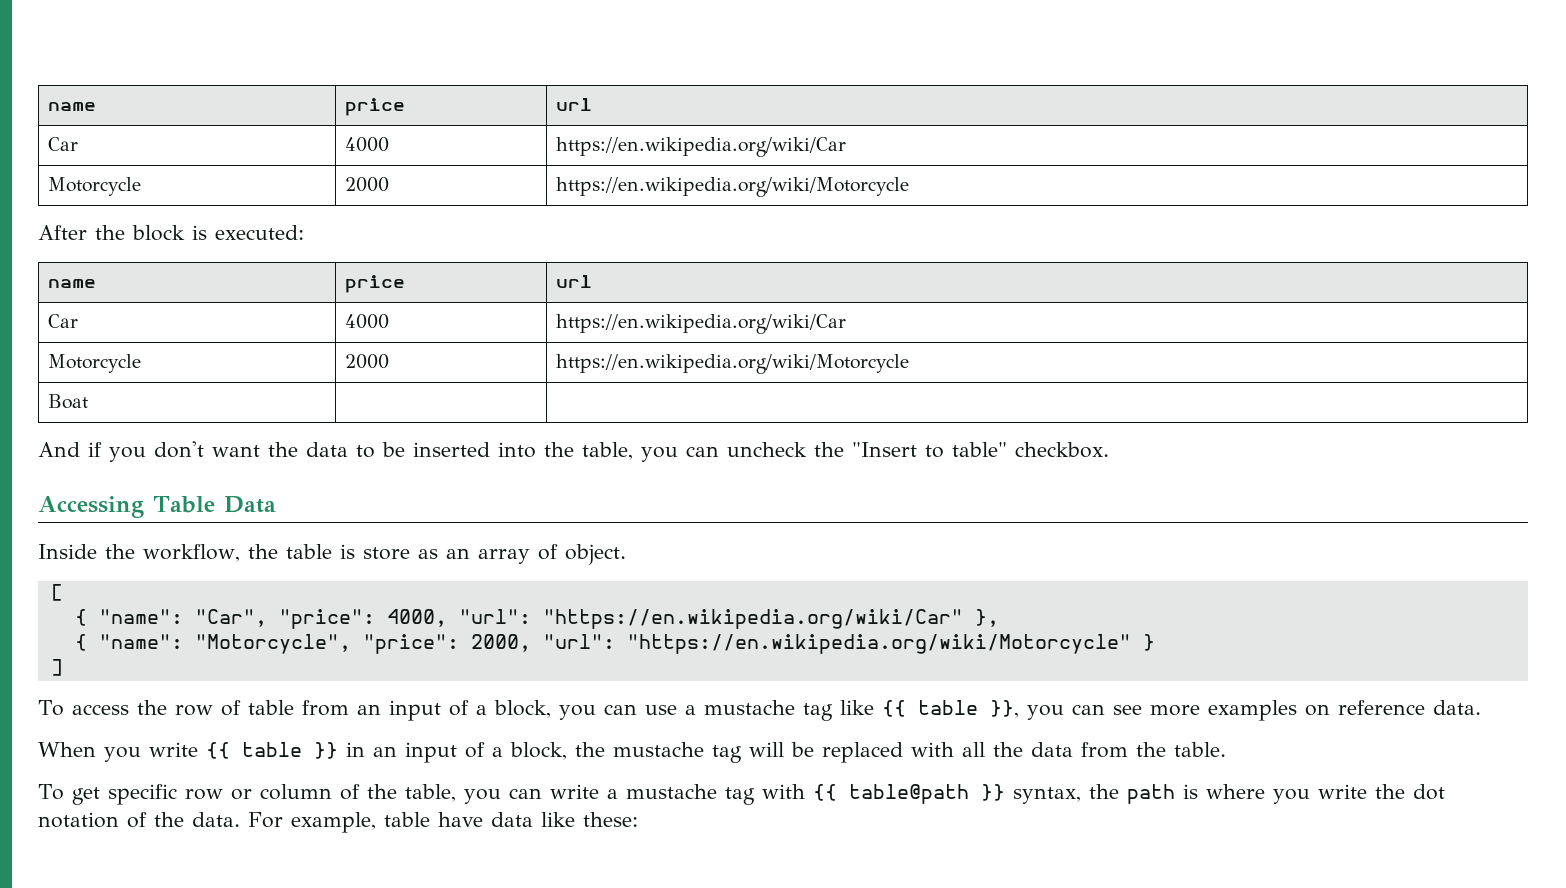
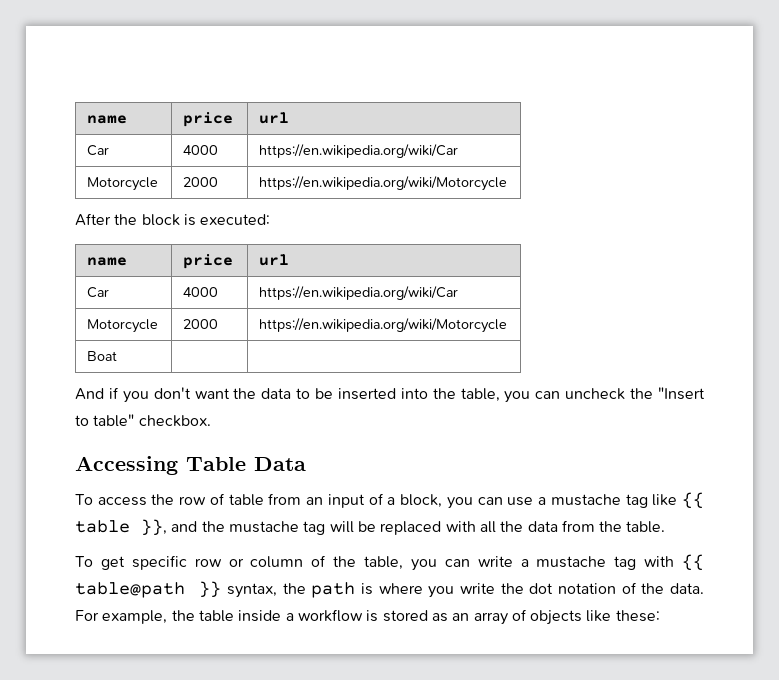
[38,544,626,565] [50,584,63,601] [74,609,999,629] [74,634,1155,654] [50,659,63,676] // Inside the workflow, the table is store as an array of object. // [ // { "name": "Car", "price": 4000, "url": "https://en.wikipedia.org/wiki/Car" }, // { "name": "Motorcycle", "price": 2000, "url": "https://en.wikipedia.org/wiki/Motorcycle" } // ] -> (306, 464) none
[1026,700,1481,721] [38,742,567,763] you can see more examples on reference data. // When you write {{ table }} in an input of a block, -> [171,521,198,532] and
[384,812,533,827] table have data -> [171,609,583,625] the table inside a workflow is stored as an array of objects

